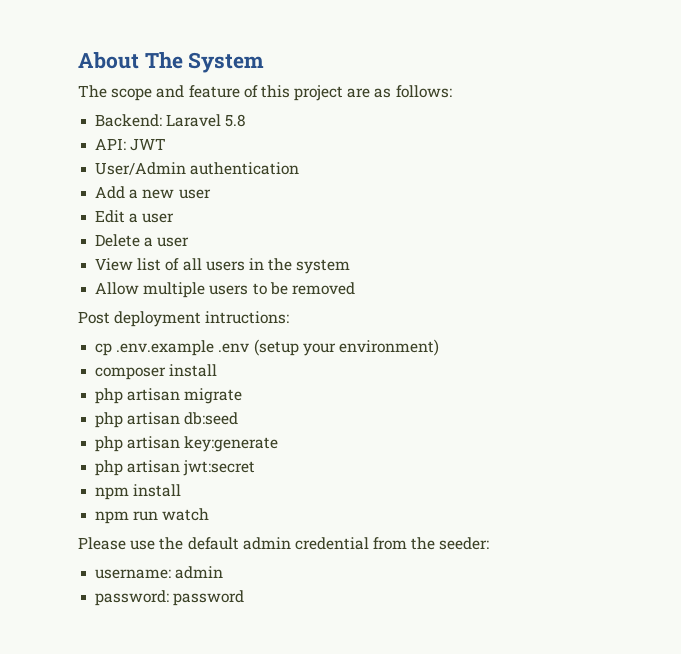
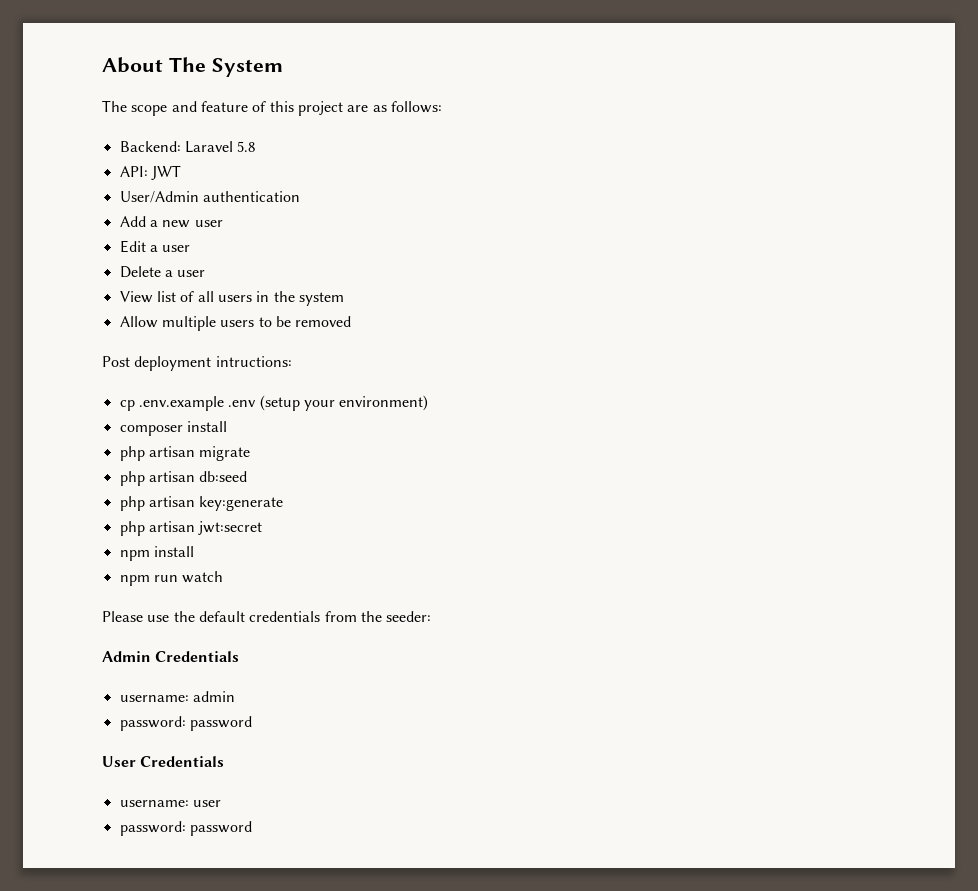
[242,537,369,550] admin credential -> [249,611,321,622] credentials
(490, 543) none -> [102,651,240,662] // Admin Credentials
(245, 598) none -> [102,756,225,767] [119,800,221,807] [119,821,252,836] // User Credentials // username: user // password: password

